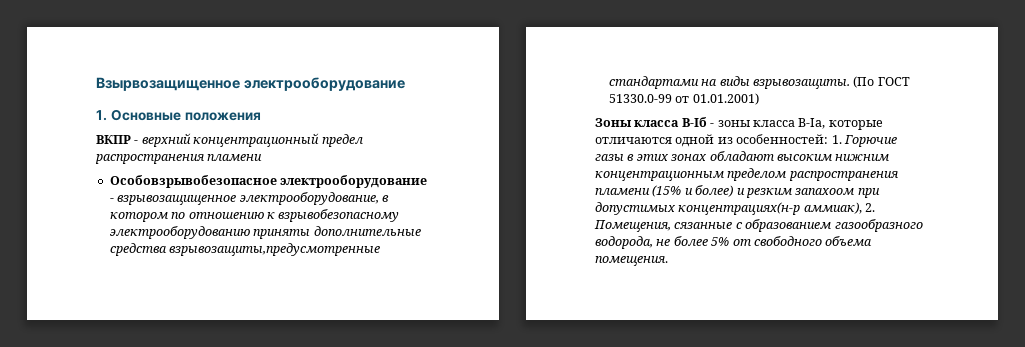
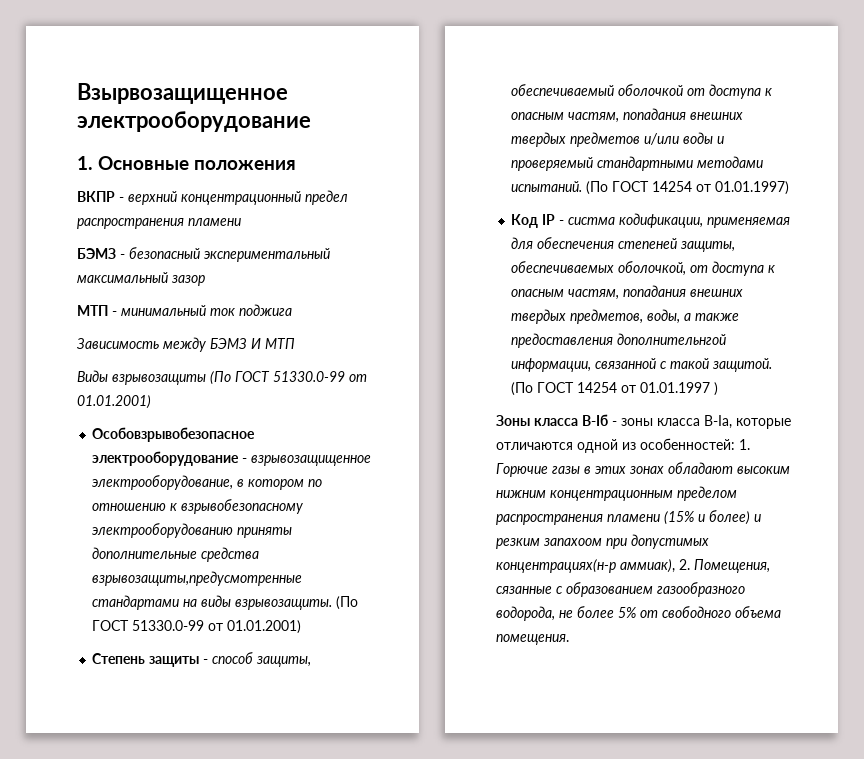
(263, 157) none -> [77,247,330,262] [77,272,205,286] [77,304,292,316] [76,337,295,352] [77,370,367,385] [77,395,151,409] // БЭМЗ - безопасный экспериментальный максимальный зазор // МТП - минимальный ток поджига // Зависимость между БЭМЗ И МТП // Виды взрывозащиты (По ГОСТ 51330.0-99 от 01.01.2001)
(759, 99) none -> [92,652,312,667] [511,84,773,99] [511,108,744,123] [511,132,725,147] [511,156,764,171] [511,181,790,195] [511,213,791,228] [511,237,736,252] [511,261,776,276] [511,285,744,300] [511,309,740,324] [511,333,727,348] [511,358,773,372] [511,382,719,396] // Степень защиты - способ защиты, обеспечиваемый оболочкой от доступа к опасным частям, попадания внешних твердых предметов и/или воды и проверяемый стандартными методами испытаний. (По ГОСТ 14254 от 01.01.1997) // Код IP - систма кодификации, применяемая для обеспечения степеней защиты, обеспечиваемых оболочкой, от доступа к опасным частям, попадания внешних твердых предметов, воды, а также предоставления дополнительнгой информации, связанной с такой защитой. (По ГОСТ 14254 от 01.01.1997 )

